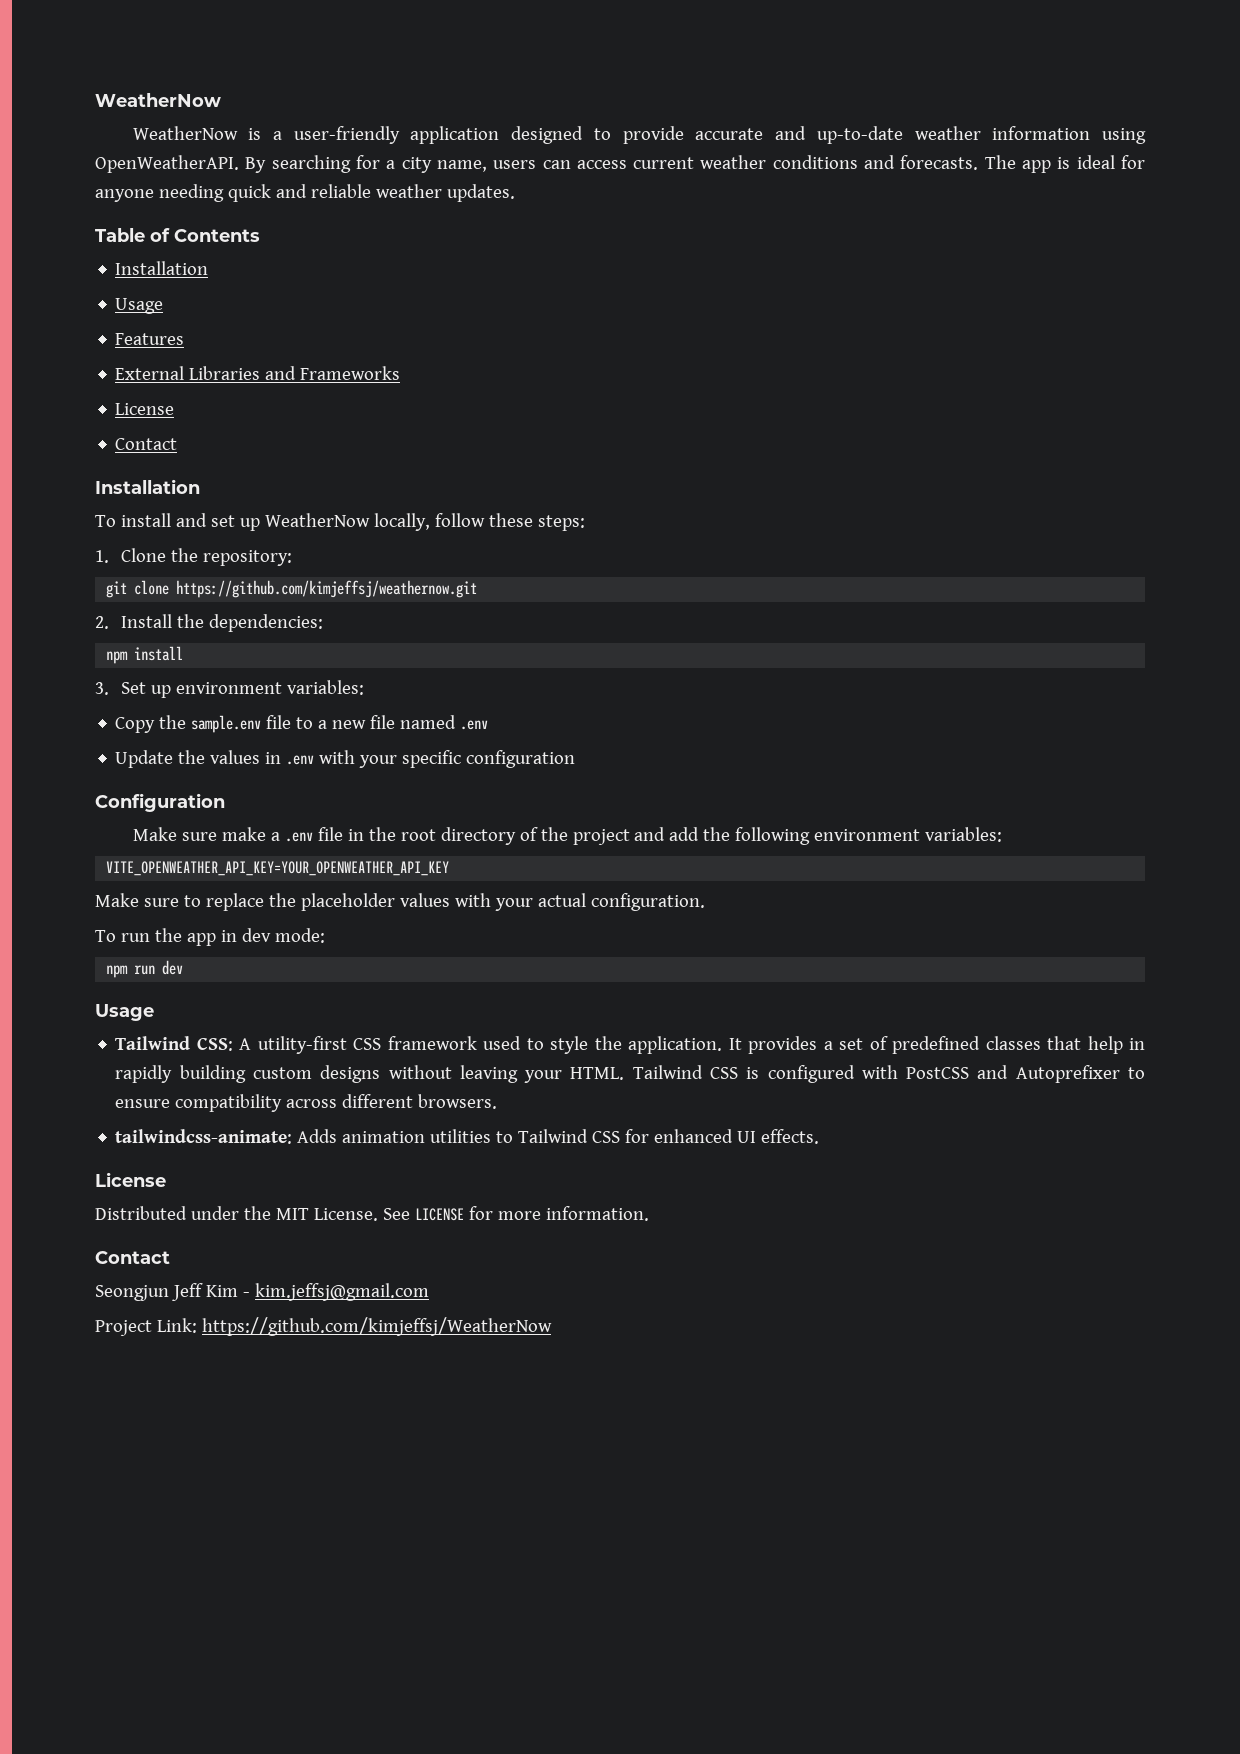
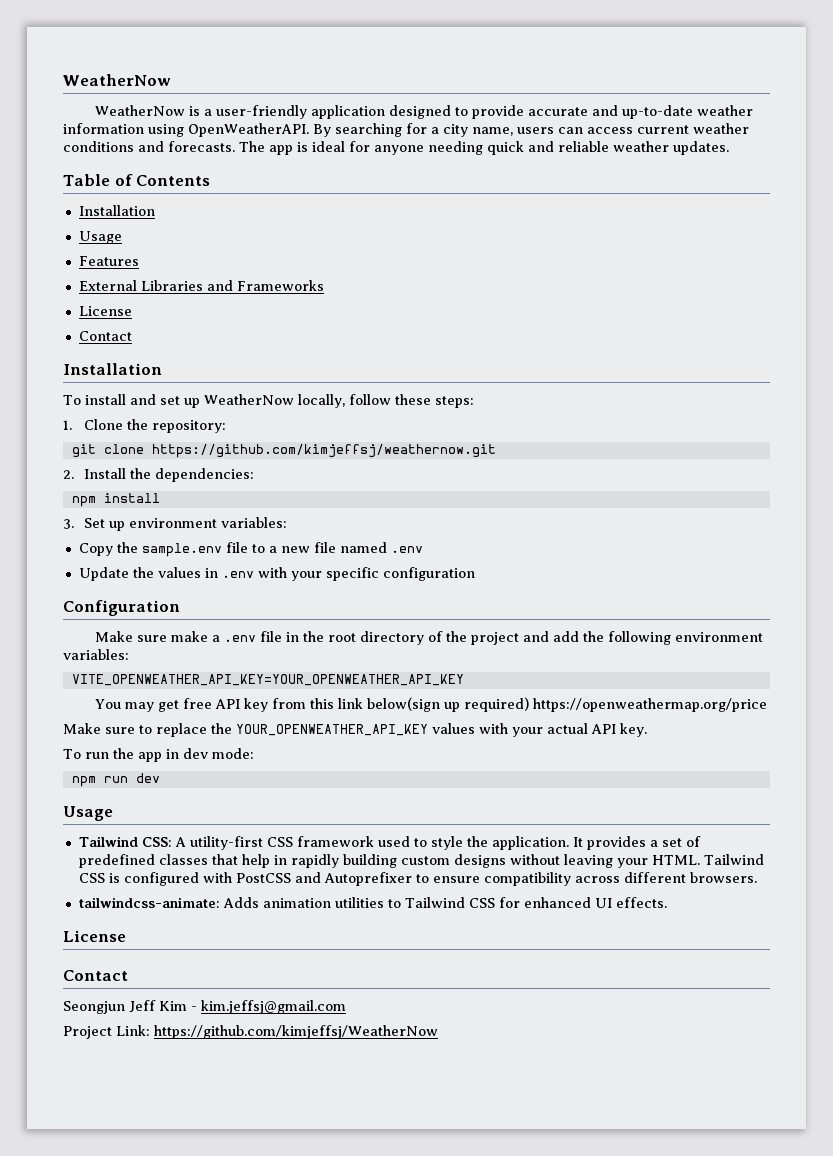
(450, 868) none -> [95,697,768,712] // You may get free API key from this link below(sign up required) https://openweathermap.org/price
[300,893,395,911] placeholder -> [236,724,428,736] YOUR_OPENWEATHER_API_KEY
[590,893,705,911] configuration. -> [591,723,647,737] API key.
[95,1206,649,1221] // Distributed under the MIT License. See LICENSE for more information. -> (126, 936) none

